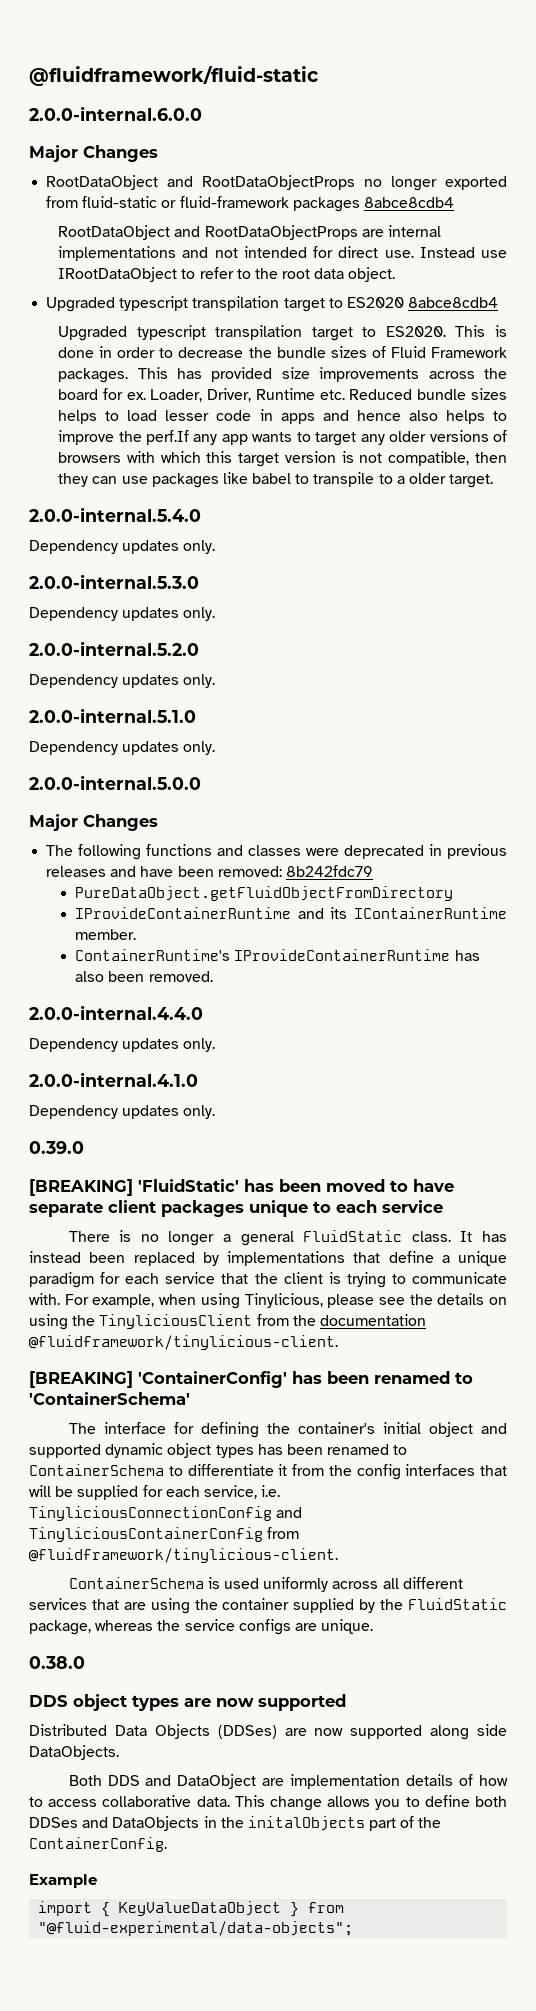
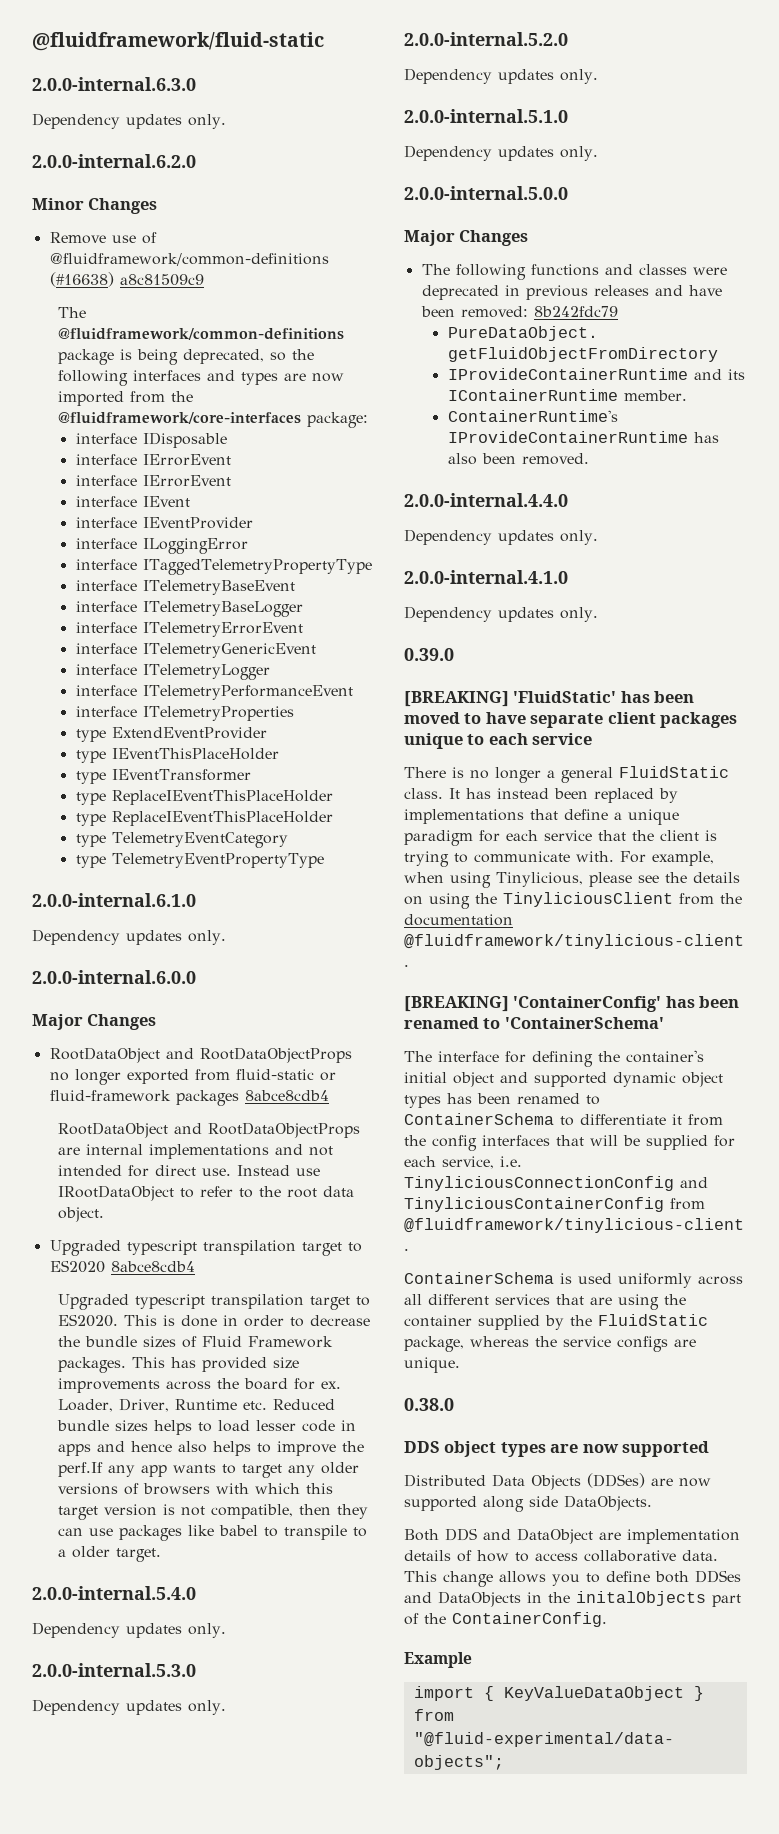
(318, 76) none -> [32,77,196,91] [32,113,226,129] [32,154,196,168] [32,198,158,214] [49,232,157,244] [49,253,329,266] [49,272,204,287] [58,307,87,318] [58,328,345,340] [58,349,315,365] [58,370,345,386] [58,391,194,406] [58,412,369,428] [75,432,227,448] [75,454,231,466] [75,475,231,487] [75,496,190,507] [75,517,253,529] [75,538,248,554] [75,559,372,575] [75,580,295,595] [75,601,303,617] [75,622,303,637] [75,643,316,658] [75,664,270,680] [75,685,353,700] [75,706,294,721] [75,727,267,742] [75,748,279,763] [75,769,251,784] [75,790,333,805] [75,811,333,826] [75,832,288,848] [75,853,324,868] [32,893,196,907] [32,929,226,945] // 2.0.0-internal.6.3.0 // Dependency updates only. // 2.0.0-internal.6.2.0 // Minor Changes // Remove use of @fluidframework/common-definitions (#16638) a8c81509c9 // The @fluidframework/common-definitions package is being deprecated, so the following interfaces and types are now imported from the @fluidframework/core-interfaces package: // interface IDisposable // interface IErrorEvent // interface IErrorEvent // interface IEvent // interface IEventProvider // interface ILoggingError // interface ITaggedTelemetryPropertyType // interface ITelemetryBaseEvent // interface ITelemetryBaseLogger // interface ITelemetryErrorEvent // interface ITelemetryGenericEvent // interface ITelemetryLogger // interface ITelemetryPerformanceEvent // interface ITelemetryProperties // type ExtendEventProvider // type IEventThisPlaceHolder // type IEventTransformer // type ReplaceIEventThisPlaceHolder // type ReplaceIEventThisPlaceHolder // type TelemetryEventCategory // type TelemetryEventPropertyType // 2.0.0-internal.6.1.0 // Dependency updates only.

